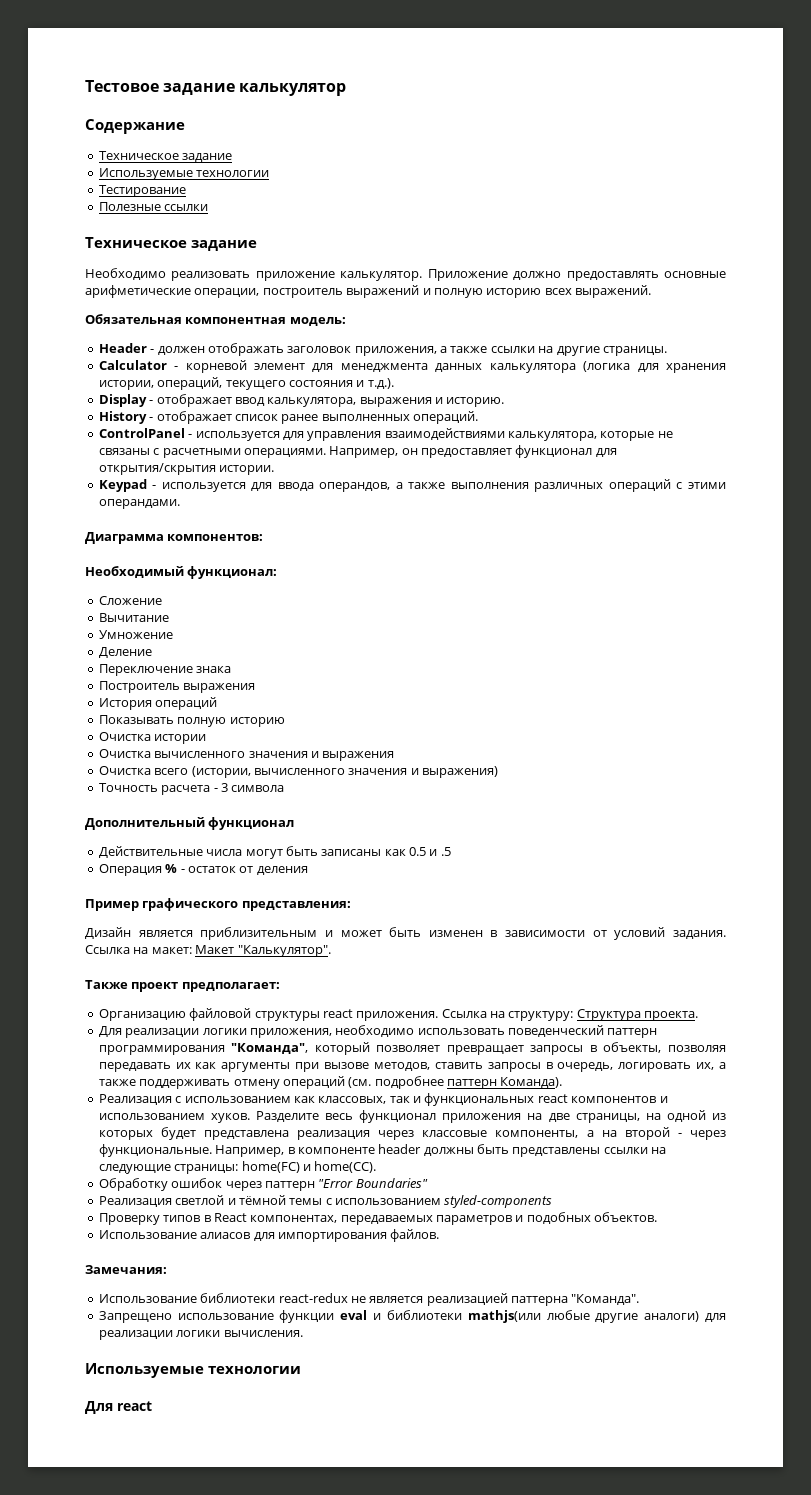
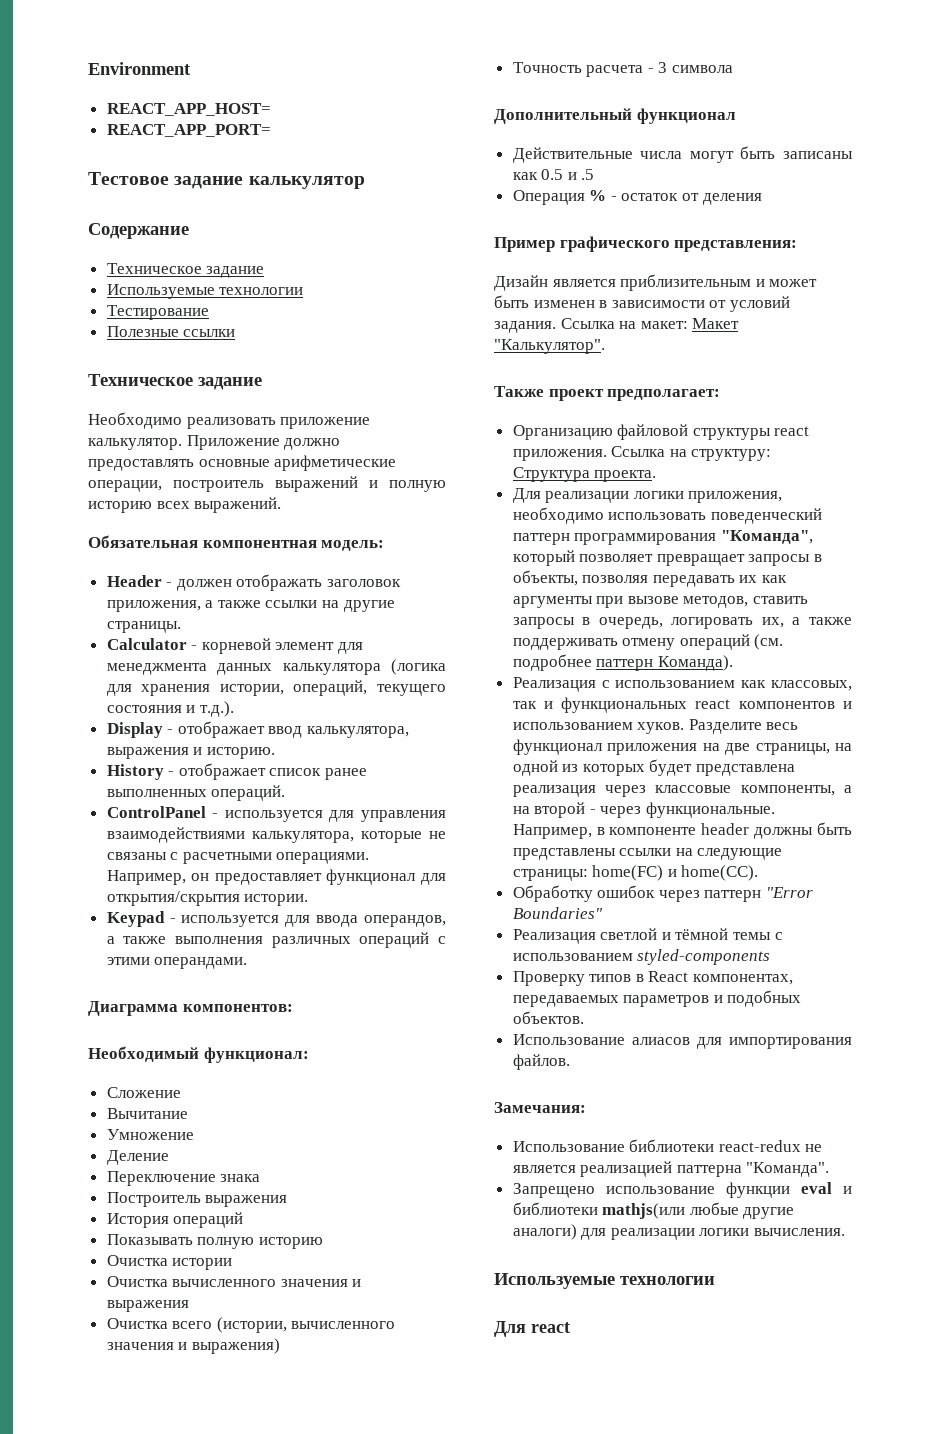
(85, 86) none -> [88,62,191,75] [106,103,271,116] [106,124,271,137] Environment // REACT_APP_HOST= // REACT_APP_PORT= //

